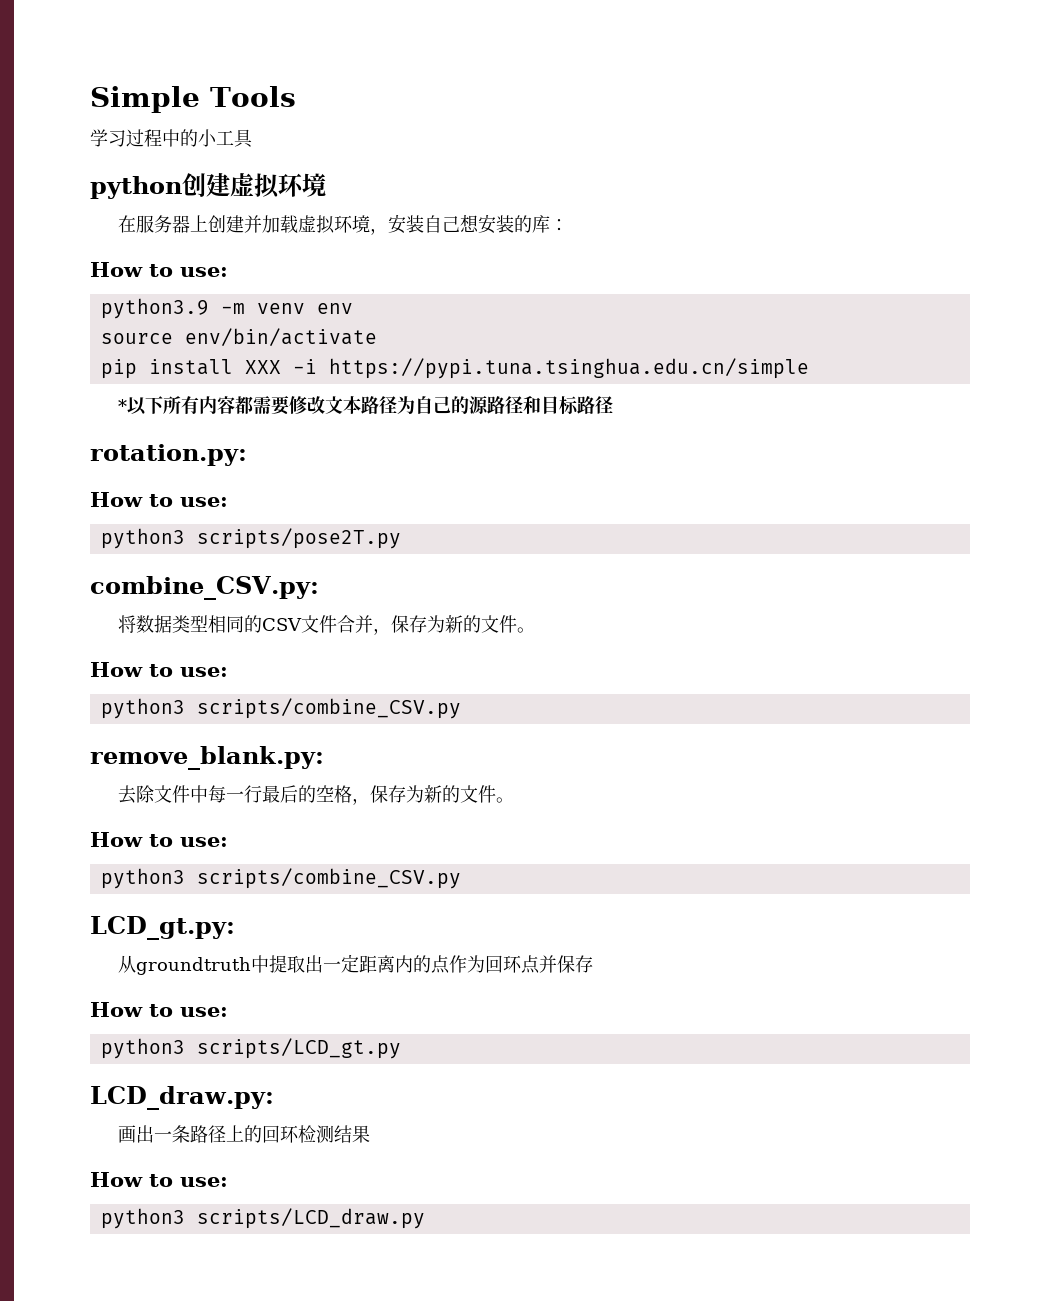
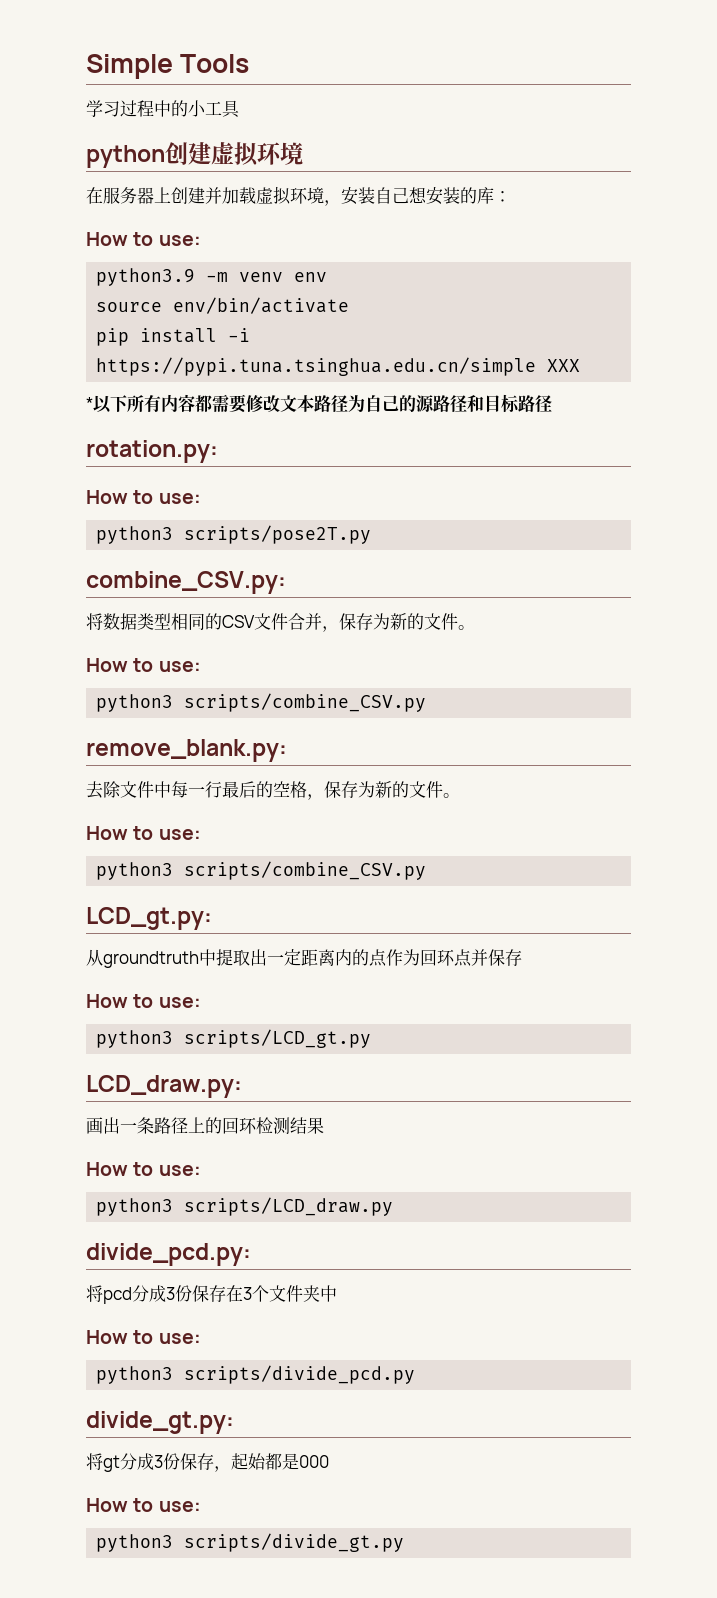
[244,360,281,374] XXX -> (218, 335) none
(809, 368) none -> [547,359,581,372] XXX
(425, 1218) none -> [86,1243,251,1266] [86,1285,337,1304] [86,1330,201,1344] [96,1365,416,1384] [86,1411,234,1434] [86,1453,329,1472] [86,1498,201,1512] [96,1533,405,1552] // divide_pcd.py: // 将pcd分成3份保存在3个文件夹中 // How to use: // python3 scripts/divide_pcd.py // divide_gt.py: // 将gt分成3份保存，起始都是000 // How to use: // python3 scripts/divide_gt.py

